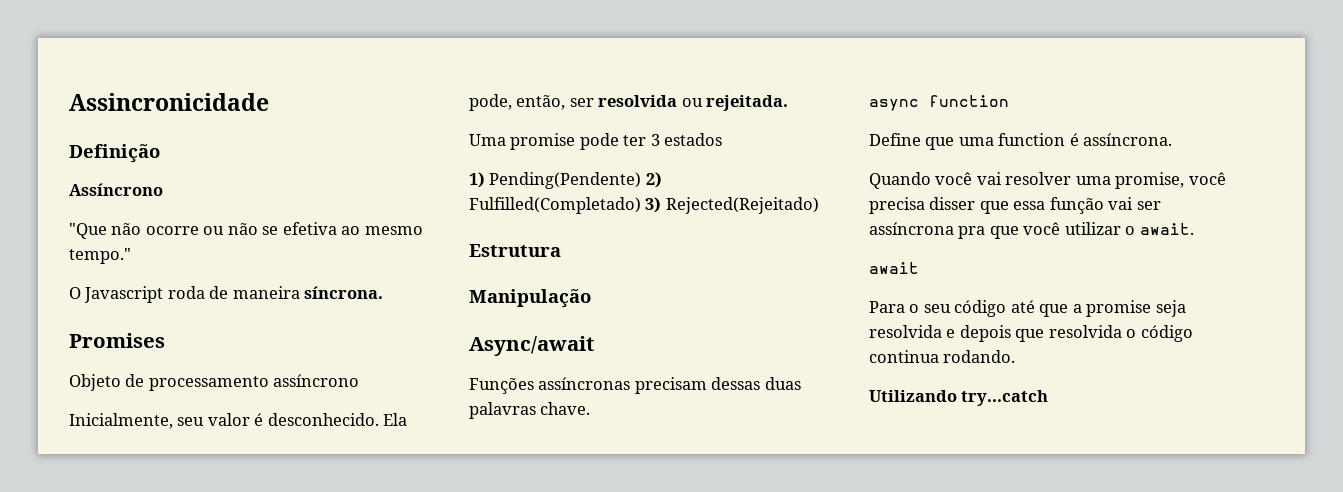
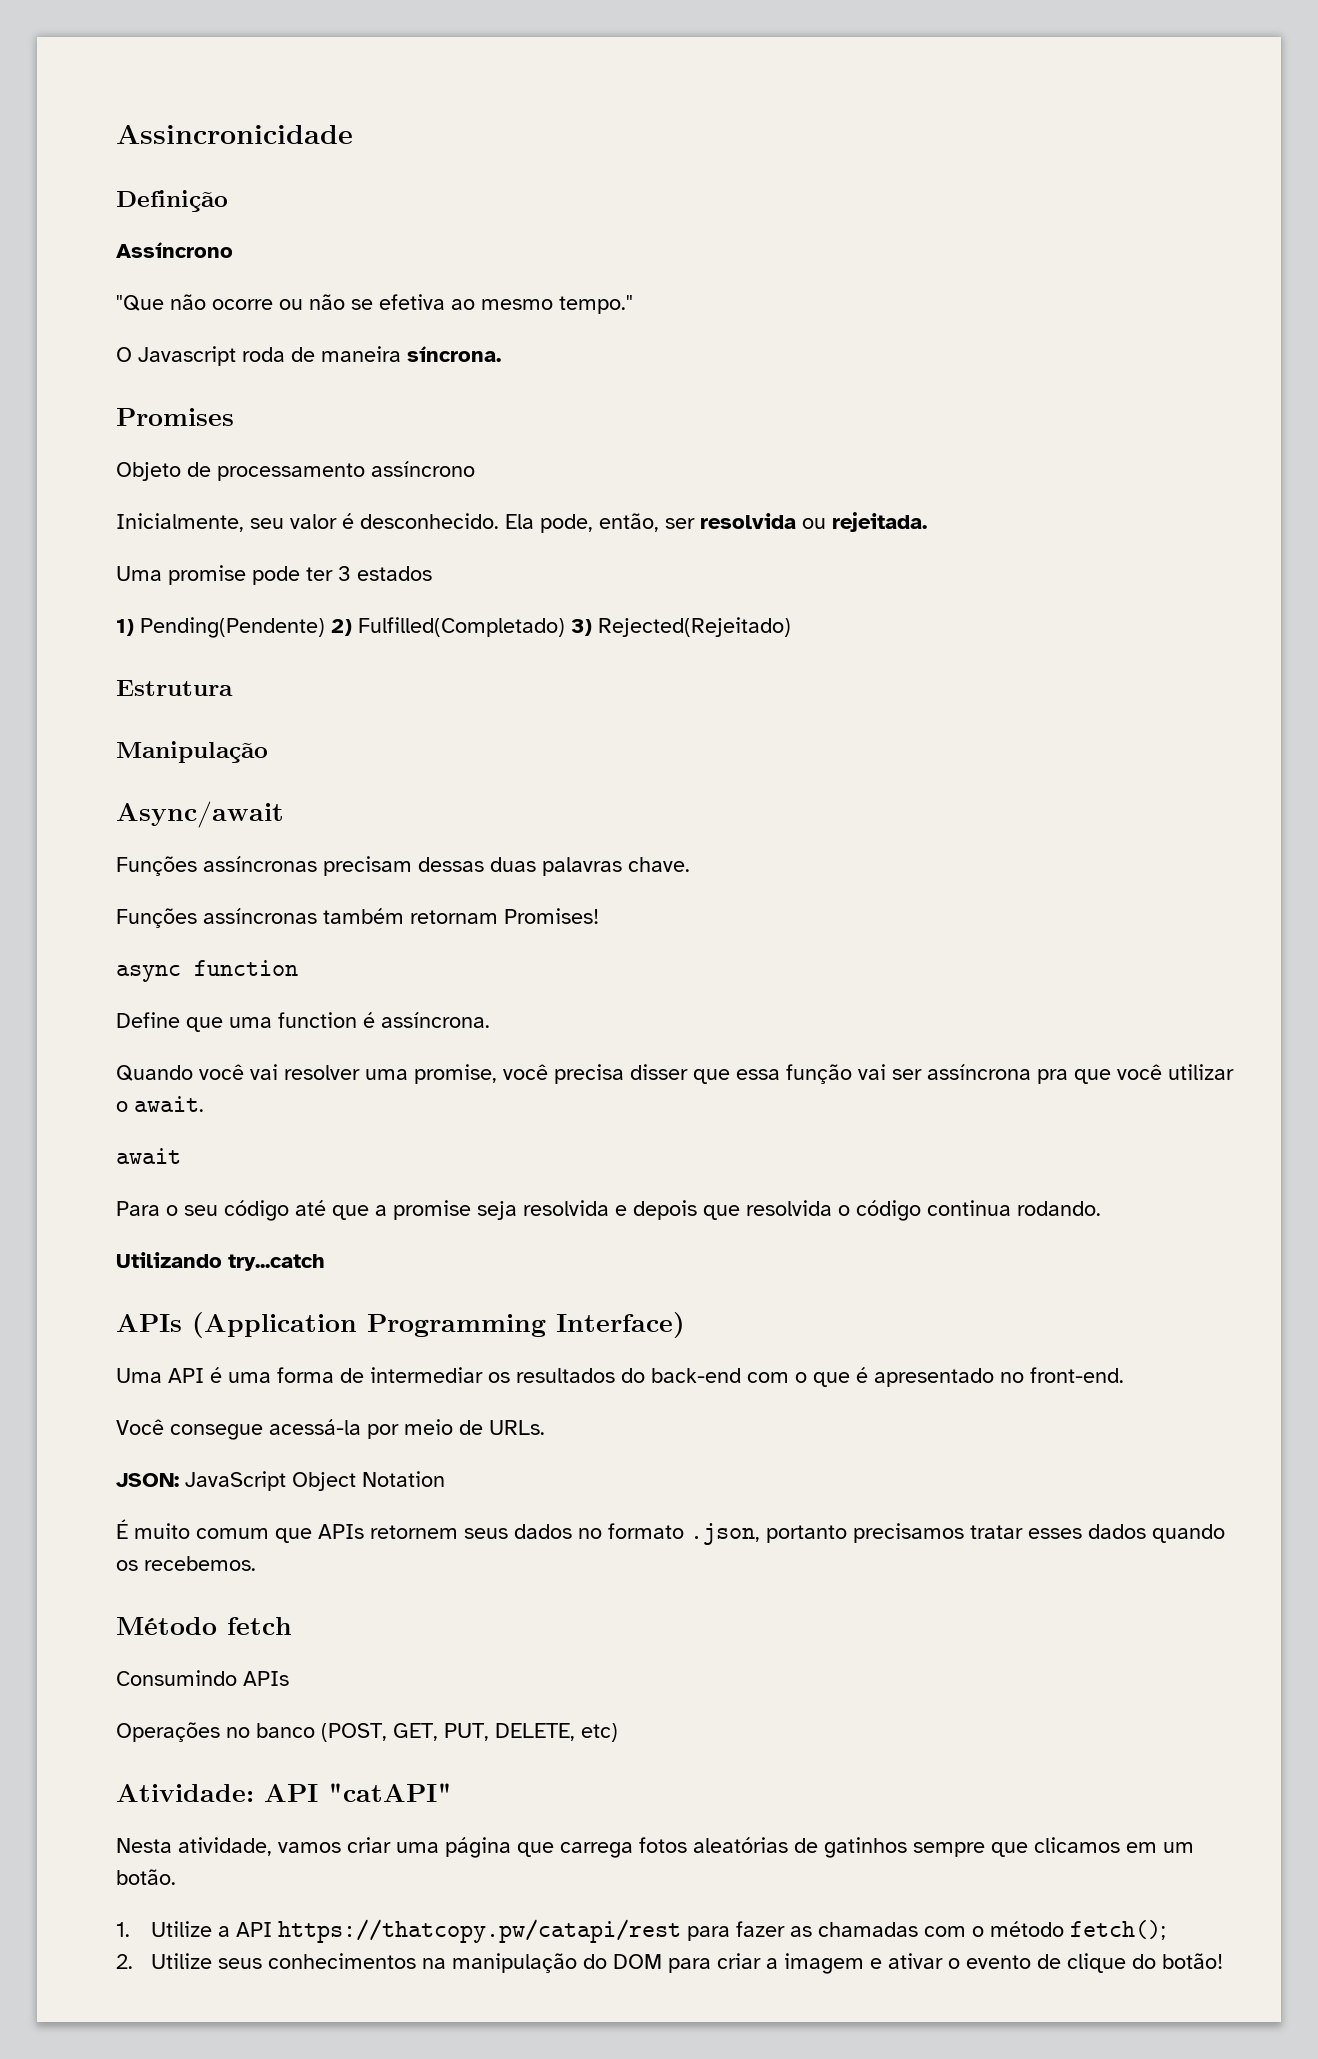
(591, 408) none -> [116,908,599,928] // Funções assíncronas também retornam Promises!
(1049, 398) none -> [116,1312,685,1338] [116,1367,1124,1387] [116,1419,545,1440] [116,1471,445,1491] [116,1519,1225,1545] [116,1556,256,1571] [116,1617,292,1635] [116,1670,289,1686] [116,1722,618,1742] [116,1783,452,1802] [116,1837,1194,1858] [116,1869,176,1885] [116,1919,1167,1943] [116,1953,1224,1974] // APIs (Application Programming Interface) // Uma API é uma forma de intermediar os resultados do back-end com o que é apresentado no front-end. // Você consegue acessá-la por meio de URLs. // JSON: JavaScript Object Notation // É muito comum que APIs retornem seus dados no formato .json, portanto precisamos tratar esses dados quando os recebemos. // Método fetch // Consumindo APIs // Operações no banco (POST, GET, PUT, DELETE, etc) // Atividade: API "catAPI" // Nesta atividade, vamos criar uma página que carrega fotos aleatórias de gatinhos sempre que clicamos em um botão. // 1. Utilize a API https://thatcopy.pw/catapi/rest para fazer as chamadas com o método fetch(); // 2. Utilize seus conhecimentos na manipulação do DOM para criar a imagem e ativar o evento de clique do botão!

